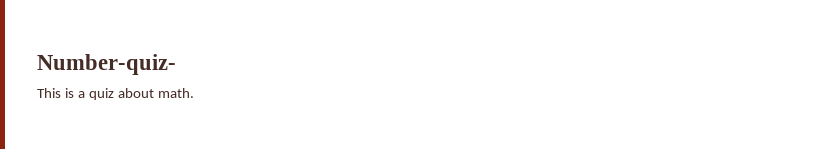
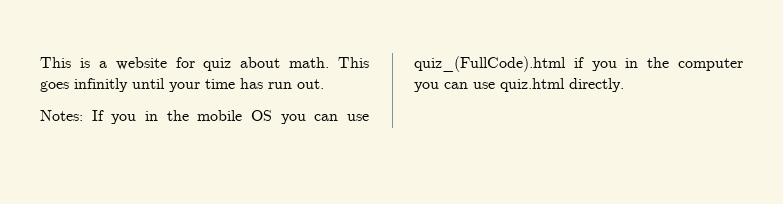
[37,54,176,75] Number-quiz- // -> (40, 62) none
(85, 94) none -> [115,57,195,70] website for
(194, 93) none -> [338,57,369,68] [40,78,324,92] [40,110,369,124] [414,56,743,72] [414,78,624,92] This goes infinitly until your time has run out. // Notes: If you in the mobile OS you can use quiz_(FullCode).html if you in the computer you can use quiz.html directly.

